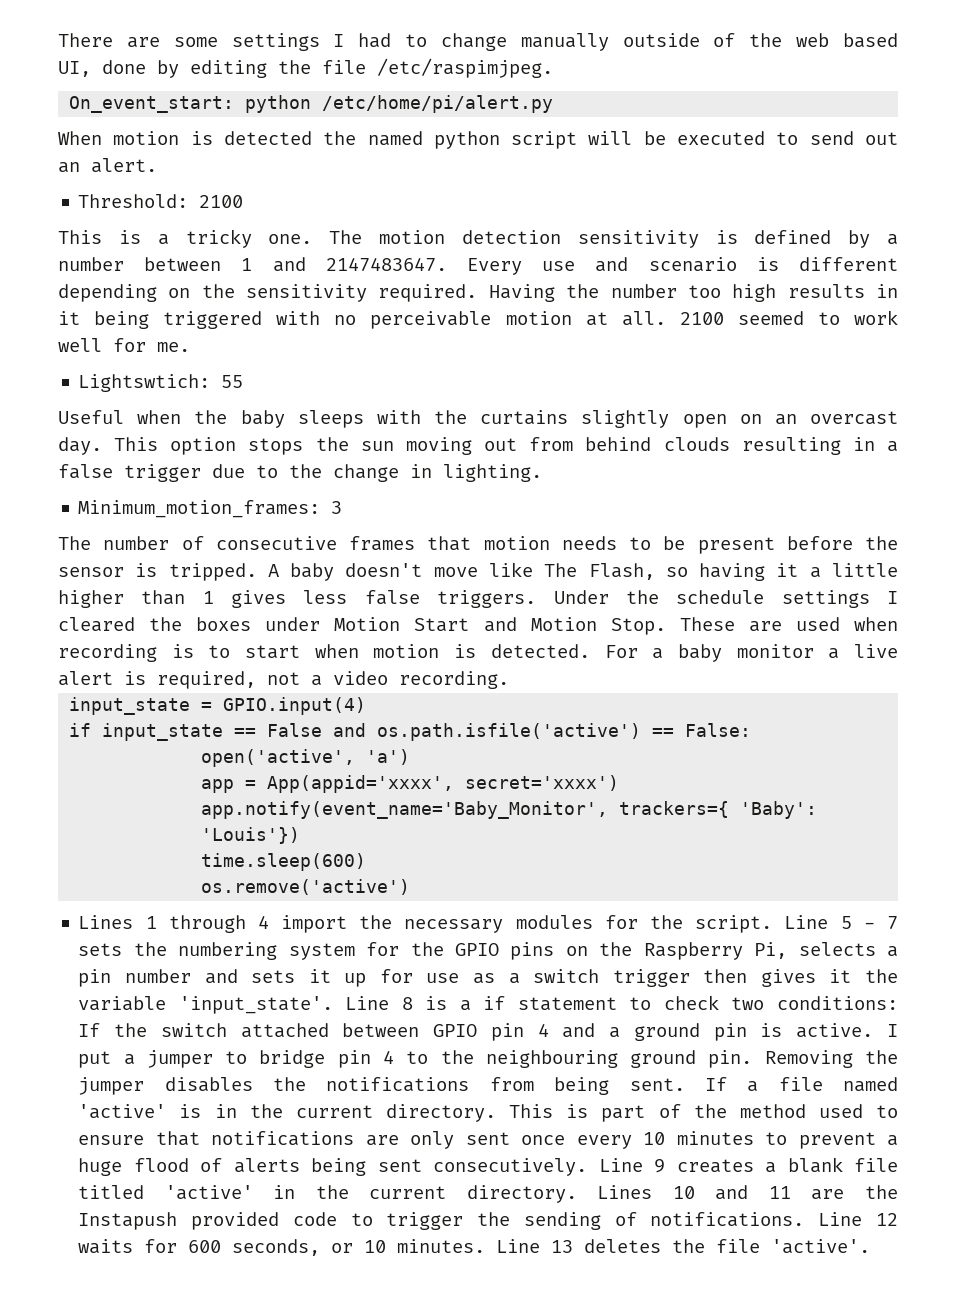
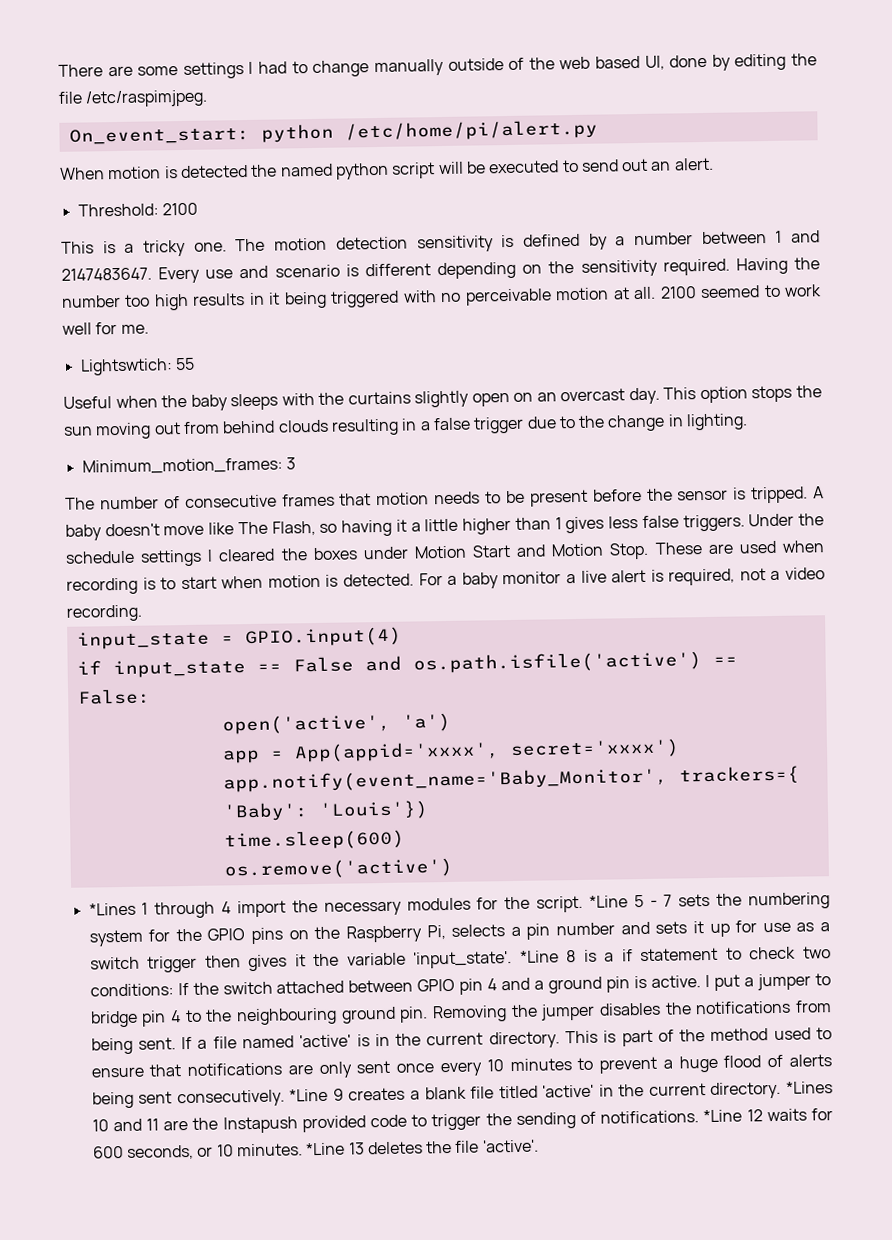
[78,915,134,929] Lines -> [88,902,136,916] *Lines
[784,915,829,929] Line -> [588,895,628,908] *Line
[345,996,390,1010] Line -> [519,950,559,963] *Line
[598,1158,643,1172] Line -> [289,1088,329,1102] *Line
[597,1185,653,1199] Lines -> [785,1081,833,1094] *Lines
[818,1212,863,1226] Line -> [703,1109,743,1123] *Line
[496,1239,541,1253] Line -> [306,1142,346,1156] *Line

